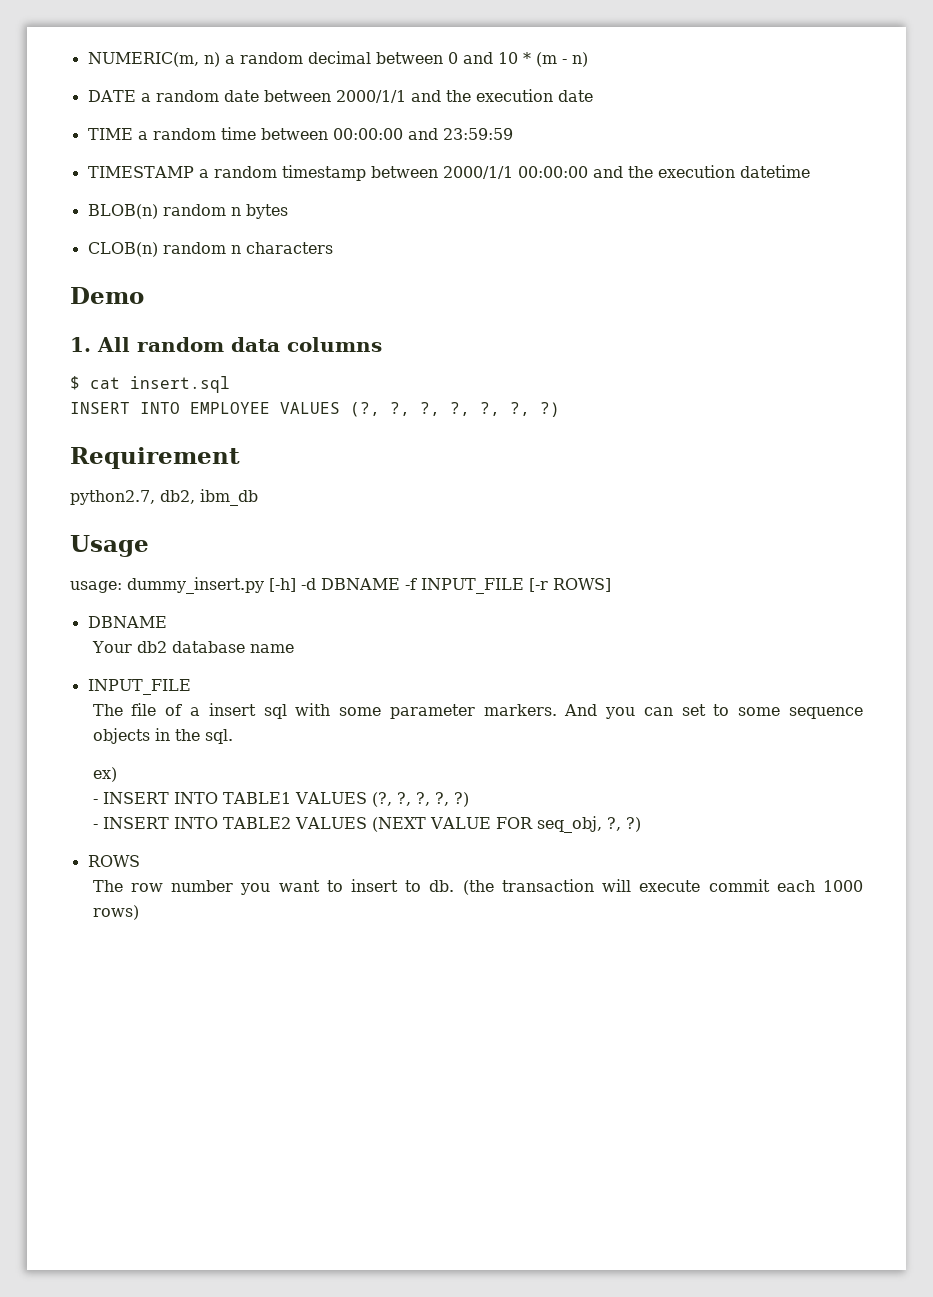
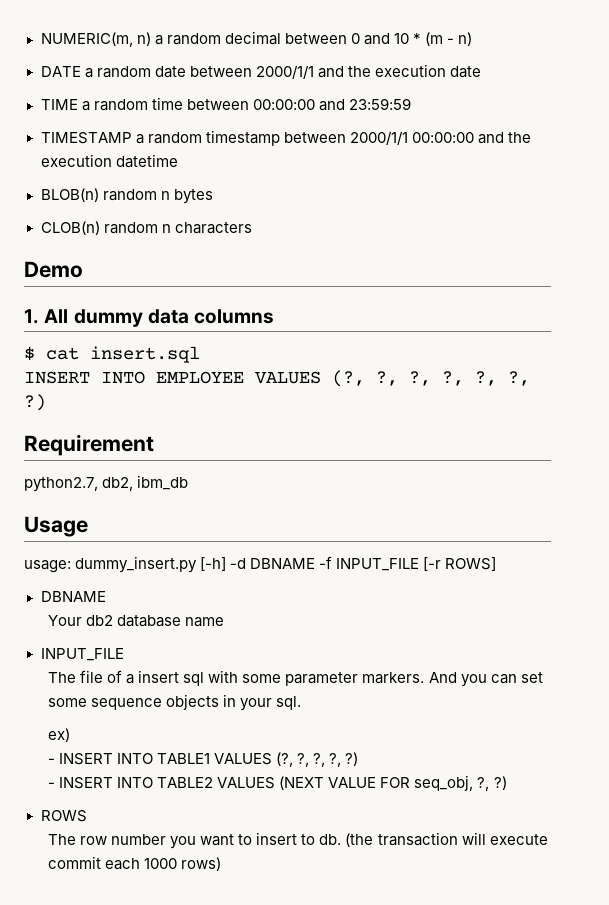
[137,337,224,352] random -> [73,309,143,327] dummy
[713,704,730,716] to -> (543, 677) none
[174,729,200,741] the -> [240,698,273,711] your

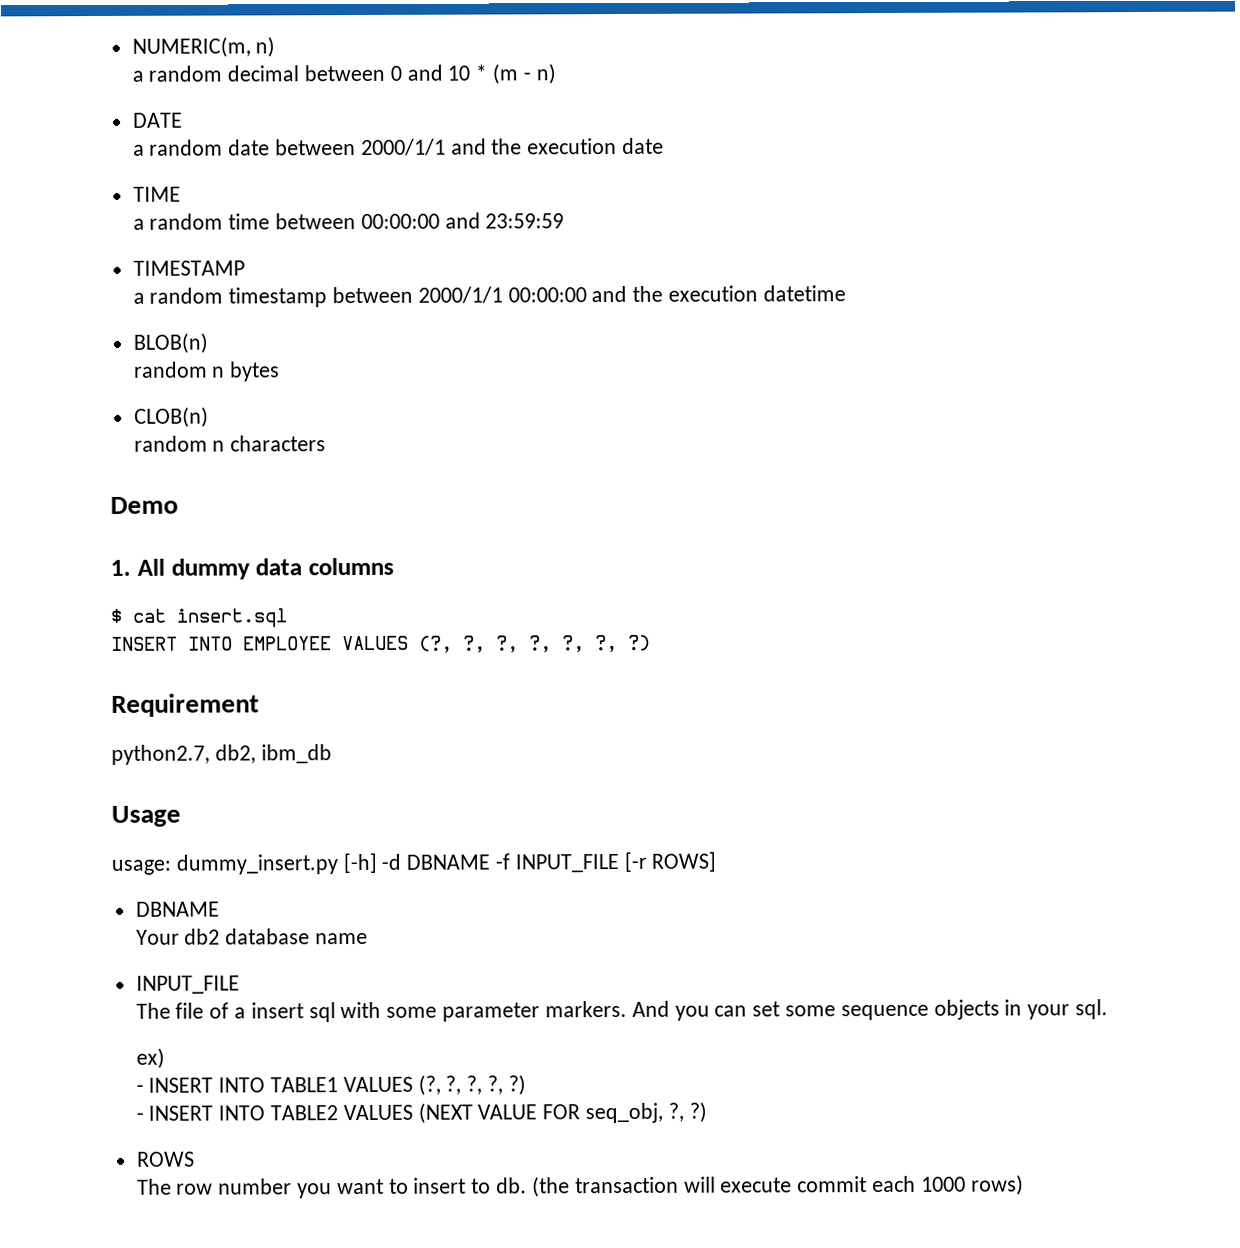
(151, 39) none -> (276, 47) //
(81, 71) none -> (183, 120) //
(78, 104) none -> (181, 194) //
(132, 138) none -> (245, 268) //
(99, 195) none -> (208, 343) //
(100, 228) none -> (209, 417) //

